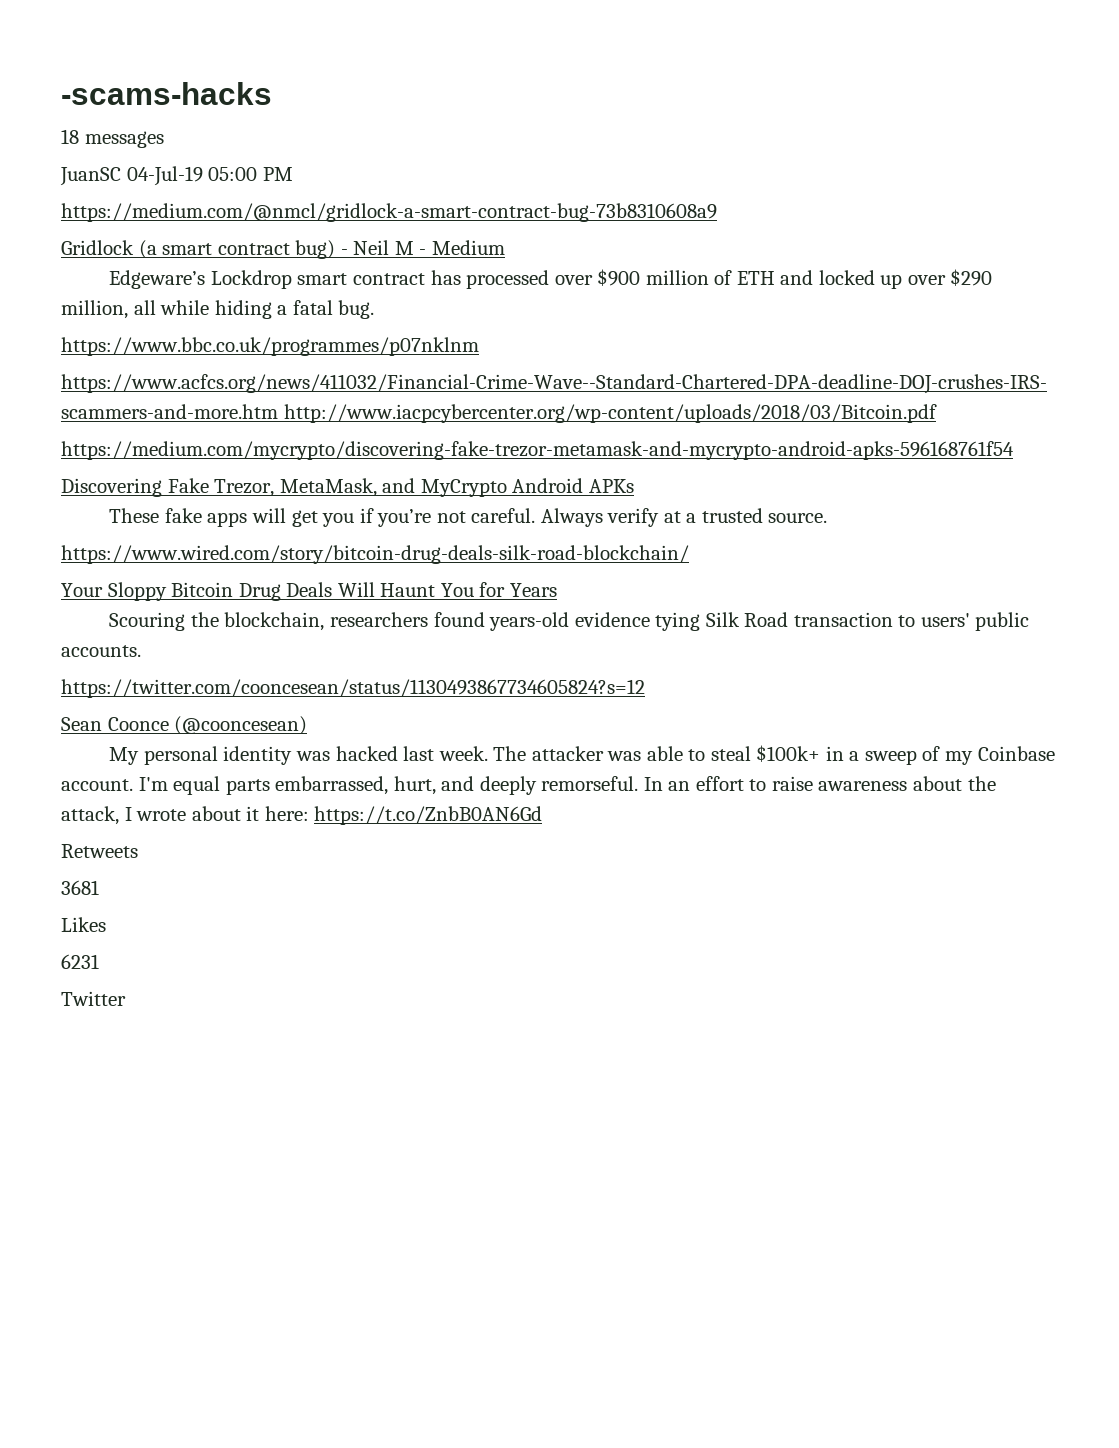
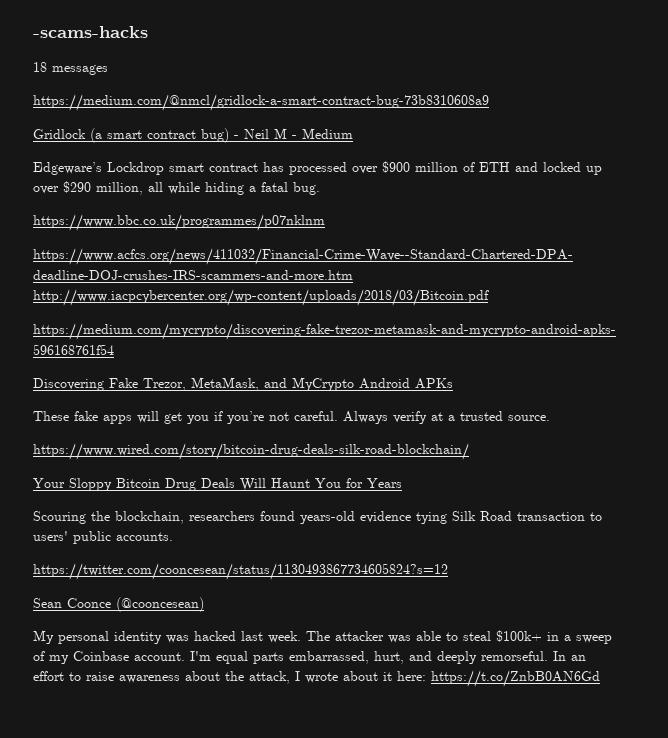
[60,166,293,186] // JuanSC 04-Jul-19 05:00 PM -> (108, 70) none
[61,844,138,858] [61,880,99,895] [61,917,106,932] [61,954,99,969] [61,991,126,1006] // Retweets // 3681 // Likes // 6231 // Twitter -> (600, 678) none

